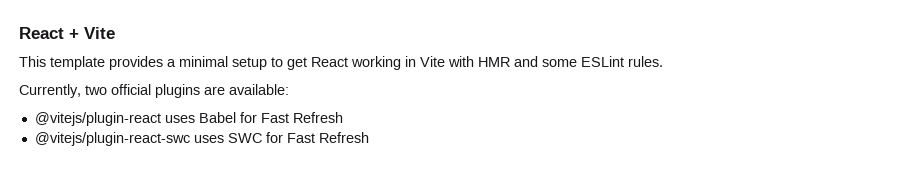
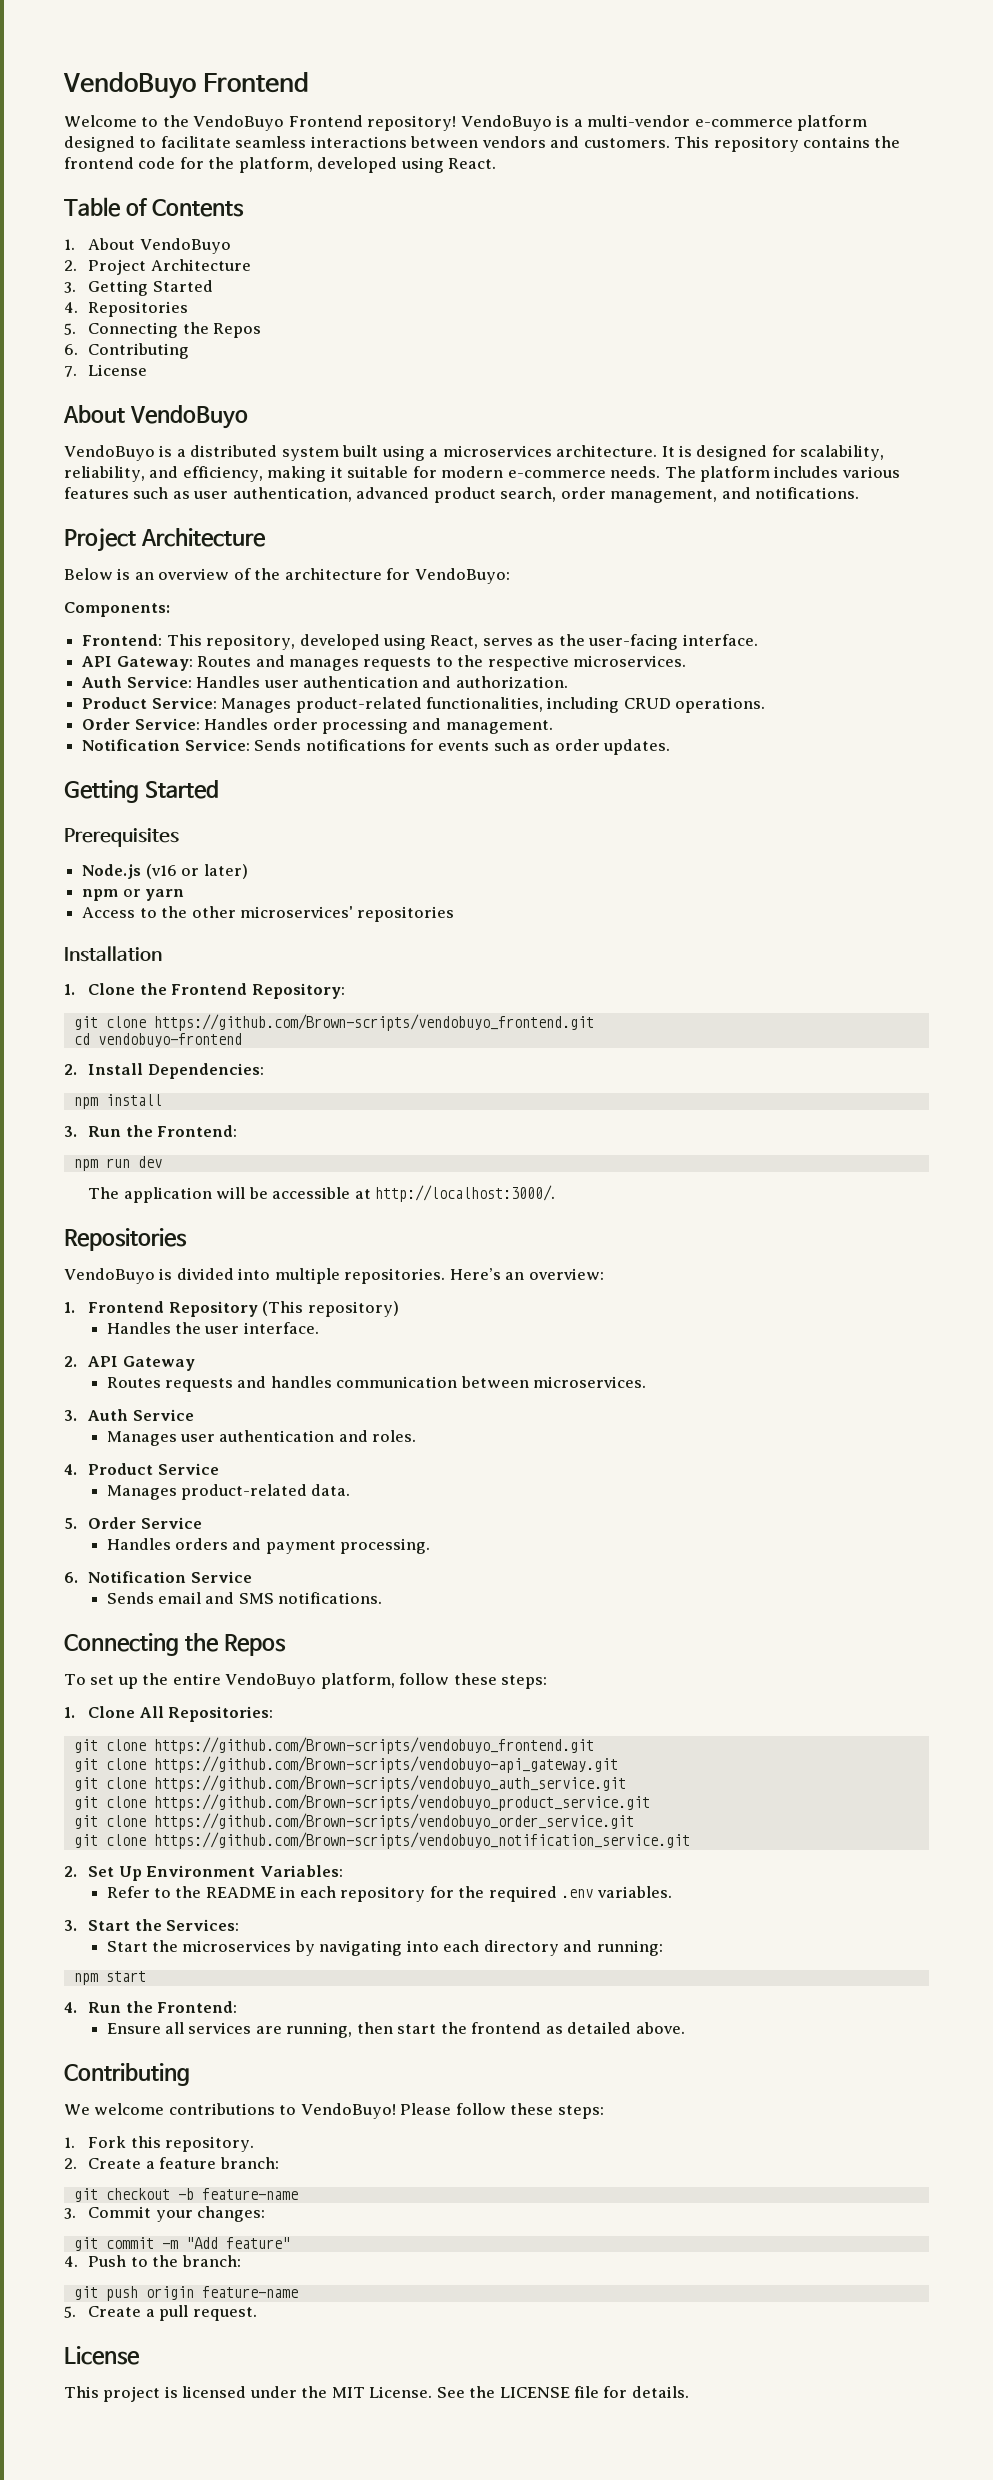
[19,27,115,39] [19,56,663,70] [19,84,289,98] [34,112,343,126] [34,132,369,146] React + Vite // This template provides a minimal setup to get React working in Vite with HMR and some ESLint rules. // Currently, two official plugins are available: // @vitejs/plugin-react uses Babel for Fast Refresh // @vitejs/plugin-react-swc uses SWC for Fast Refresh -> [63,72,309,99] [64,115,867,131] [64,136,901,152] [64,157,497,173] [64,197,244,217] [64,238,231,254] [64,259,251,275] [64,280,213,296] [64,301,189,317] [64,322,262,338] [64,343,190,359] [64,364,148,377] [63,405,248,429] [64,445,885,461] [64,466,900,482] [64,487,860,503] [64,528,266,552] [64,568,510,584] [64,602,170,617] [82,634,758,650] [82,655,687,671] [82,676,568,688] [82,697,766,713] [82,718,553,734] [82,739,671,755] [64,780,219,803] [64,828,179,847] [82,864,248,879] [82,889,185,901] [82,906,455,922] [64,946,162,962] [64,983,345,999] [73,1014,594,1031] [73,1033,242,1047] [64,1063,264,1079] [73,1094,162,1109] [64,1125,238,1137] [73,1156,162,1171] [88,1185,556,1203] [64,1228,187,1251] [64,1268,604,1284] [64,1301,399,1317] [106,1322,319,1334] [64,1356,195,1371] [106,1376,647,1392] [64,1409,194,1421] [106,1430,417,1446] [64,1463,219,1475] [106,1484,351,1500] [64,1517,202,1529] [106,1538,431,1554] [64,1571,252,1583] [106,1592,383,1604] [64,1633,286,1656] [64,1673,548,1689] [64,1706,274,1722] [73,1737,594,1754] [73,1756,618,1773] [73,1775,626,1792] [73,1794,650,1811] [73,1813,634,1830] [73,1832,690,1849] [64,1865,343,1881] [106,1886,672,1902] [64,1919,240,1931] [106,1940,663,1956] [73,1971,146,1985] [64,2001,238,2013] [106,2022,685,2038] [64,2063,190,2086] [64,2103,604,2119] [64,2136,255,2152] [64,2157,279,2169] [73,2188,298,2202] [64,2206,266,2222] [73,2237,290,2251] [64,2255,241,2267] [73,2286,298,2301] [64,2305,257,2321] [64,2346,140,2365] [64,2386,689,2402] VendoBuyo Frontend // Welcome to the VendoBuyo Frontend repository! VendoBuyo is a multi-vendor e-commerce platform designed to facilitate seamless interactions between vendors and customers. This repository contains the frontend code for the platform, developed using React. // Table of Contents // 1. About VendoBuyo // 2. Project Architecture // 3. Getting Started // 4. Repositories // 5. Connecting the Repos // 6. Contributing // 7. License // About VendoBuyo // VendoBuyo is a distributed system built using a microservices architecture. It is designed for scalability, reliability, and efficiency, making it suitable for modern e-commerce needs. The platform includes various features such as user authentication, advanced product search, order management, and notifications. // Project Architecture // Below is an overview of the architecture for VendoBuyo: // Components: // Frontend: This repository, developed using React, serves as the user-facing interface. // API Gateway: Routes and manages requests to the respective microservices. // Auth Service: Handles user authentication and authorization. // Product Service: Manages product-related functionalities, including CRUD operations. // Order Service: Handles order processing and management. // Notification Service: Sends notifications for events such as order updates. // Getting Started // Prerequisites // Node.js (v16 or later) // npm or yarn // Access to the other microservices' repositories // Installation // 1. Clone the Frontend Repository: // git clone https://github.com/Brown-scripts/vendobuyo_frontend.git // cd vendobuyo-frontend // 2. Install Dependencies: // npm install // 3. Run the Frontend: // npm run dev // The application will be accessible at http://localhost:3000/. // Repositories // VendoBuyo is divided into multiple repositories. Here’s an overview: // 1. Frontend Repository (This repository) // Handles the user interface. // 2. API Gateway // Routes requests and handles communication between microservices. // 3. Auth Service // Manages user authentication and roles. // 4. Product Service // Manages product-related data. // 5. Order Service // Handles orders and payment processing. // 6. Notification Service // Sends email and SMS notifications. // Connecting the Repos // To set up the entire VendoBuyo platform, follow these steps: // 1. Clone All Repositories: // git clone https://github.com/Brown-scripts/vendobuyo_frontend.git // git clone https://github.com/Brown-scripts/vendobuyo-api_gateway.git // git clone https://github.com/Brown-scripts/vendobuyo_auth_service.git // git clone https://github.com/Brown-scripts/vendobuyo_product_service.git // git clone https://github.com/Brown-scripts/vendobuyo_order_service.git // git clone https://github.com/Brown-scripts/vendobuyo_notification_service.git // 2. Set Up Environment Variables: // Refer to the README in each repository for the required .env variables. // 3. Start the Services: // Start the microservices by navigating into each directory and running: // npm start // 4. Run the Frontend: // Ensure all services are running, then start the frontend as detailed above. // Contributing // We welcome contributions to VendoBuyo! Please follow these steps: // 1. Fork this repository. // 2. Create a feature branch: // git checkout -b feature-name // 3. Commit your changes: // git commit -m "Add feature" // 4. Push to the branch: // git push origin feature-name // 5. Create a pull request. // License // This project is licensed under the MIT License. See the LICENSE file for details.

